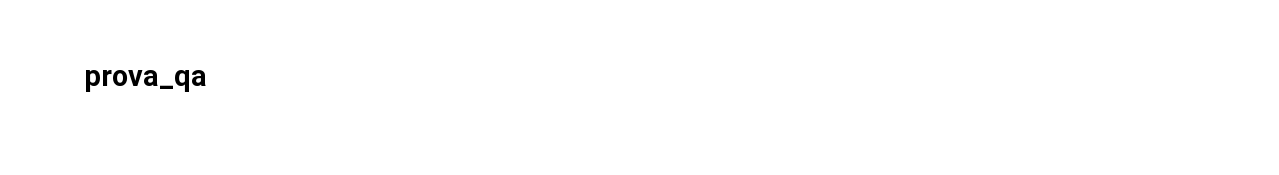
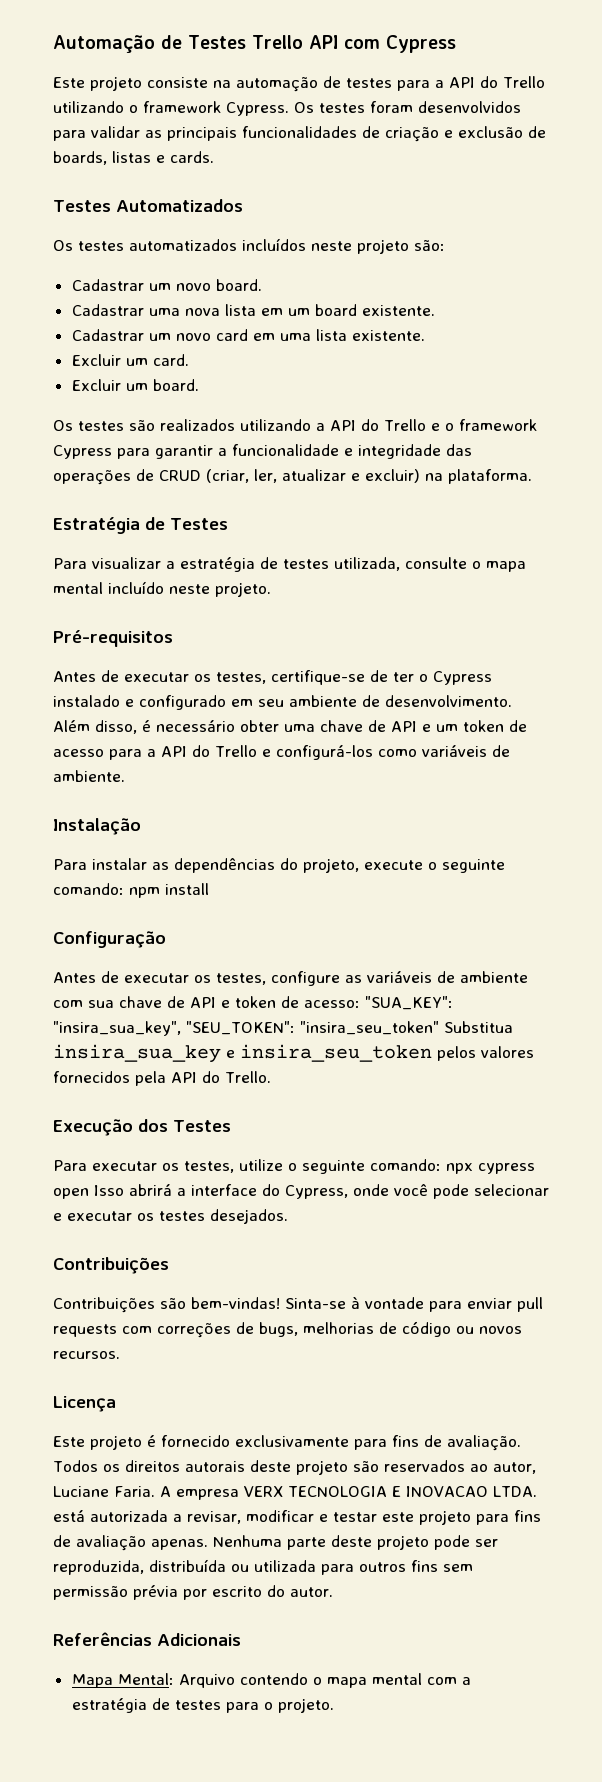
[84,70,207,92] prova_qa -> [53,35,456,53] [53,76,545,92] [53,101,521,116] [53,126,546,142] [53,151,214,165] [53,199,243,212] [53,238,445,254] [71,279,262,291] [71,304,435,316] [71,329,425,341] [71,354,189,366] [71,379,199,391] [53,419,537,431] [53,444,472,459] [53,469,532,485] [53,517,228,534] [53,557,526,572] [53,581,271,597] [53,630,173,647] [53,670,492,685] [53,695,512,710] [53,720,527,734] [53,745,510,760] [53,770,125,782] [53,818,141,835] [53,858,505,873] [53,883,209,898] [53,931,166,948] [53,971,528,986] [53,996,453,1010] [53,1021,513,1036] [53,1044,534,1063] [53,1071,271,1086] [53,1119,231,1136] [53,1159,535,1174] [53,1184,549,1199] [53,1209,288,1224] [53,1257,169,1274] [53,1296,543,1313] [53,1321,522,1338] [53,1351,120,1359] [53,1396,116,1412] [53,1435,521,1451] [53,1460,536,1475] [53,1486,537,1500] [53,1510,541,1525] [53,1535,498,1551] [53,1559,473,1575] [53,1585,333,1600] [53,1632,241,1646] [71,1673,471,1688] [71,1698,334,1713] Automação de Testes Trello API com Cypress // Este projeto consiste na automação de testes para a API do Trello utilizando o framework Cypress. Os testes foram desenvolvidos para validar as principais funcionalidades de criação e exclusão de boards, listas e cards. // Testes Automatizados // Os testes automatizados incluídos neste projeto são: // Cadastrar um novo board. // Cadastrar uma nova lista em um board existente. // Cadastrar um novo card em uma lista existente. // Excluir um card. // Excluir um board. // Os testes são realizados utilizando a API do Trello e o framework Cypress para garantir a funcionalidade e integridade das operações de CRUD (criar, ler, atualizar e excluir) na plataforma. // Estratégia de Testes // Para visualizar a estratégia de testes utilizada, consulte o mapa mental incluído neste projeto. // Pré-requisitos // Antes de executar os testes, certifique-se de ter o Cypress instalado e configurado em seu ambiente de desenvolvimento. Além disso, é necessário obter uma chave de API e um token de acesso para a API do Trello e configurá-los como variáveis de ambiente. // Instalação // Para instalar as dependências do projeto, execute o seguinte comando: npm install // Configuração // Antes de executar os testes, configure as variáveis de ambiente com sua chave de API e token de acesso: "SUA_KEY": "insira_sua_key", "SEU_TOKEN": "insira_seu_token" Substitua insira_sua_key e insira_seu_token pelos valores fornecidos pela API do Trello. // Execução dos Testes // Para executar os testes, utilize o seguinte comando: npx cypress open Isso abrirá a interface do Cypress, onde você pode selecionar e executar os testes desejados. // Contribuições // Contribuições são bem-vindas! Sinta-se à vontade para enviar pull requests com correções de bugs, melhorias de código ou novos recursos. // Licença // Este projeto é fornecido exclusivamente para fins de avaliação. Todos os direitos autorais deste projeto são reservados ao autor, Luciane Faria. A empresa VERX TECNOLOGIA E INOVACAO LTDA. está autorizada a revisar, modificar e testar este projeto para fins de avaliação apenas. Nenhuma parte deste projeto pode ser reproduzida, distribuída ou utilizada para outros fins sem permissão prévia por escrito do autor. // Referências Adicionais // Mapa Mental: Arquivo contendo o mapa mental com a estratégia de testes para o projeto.

